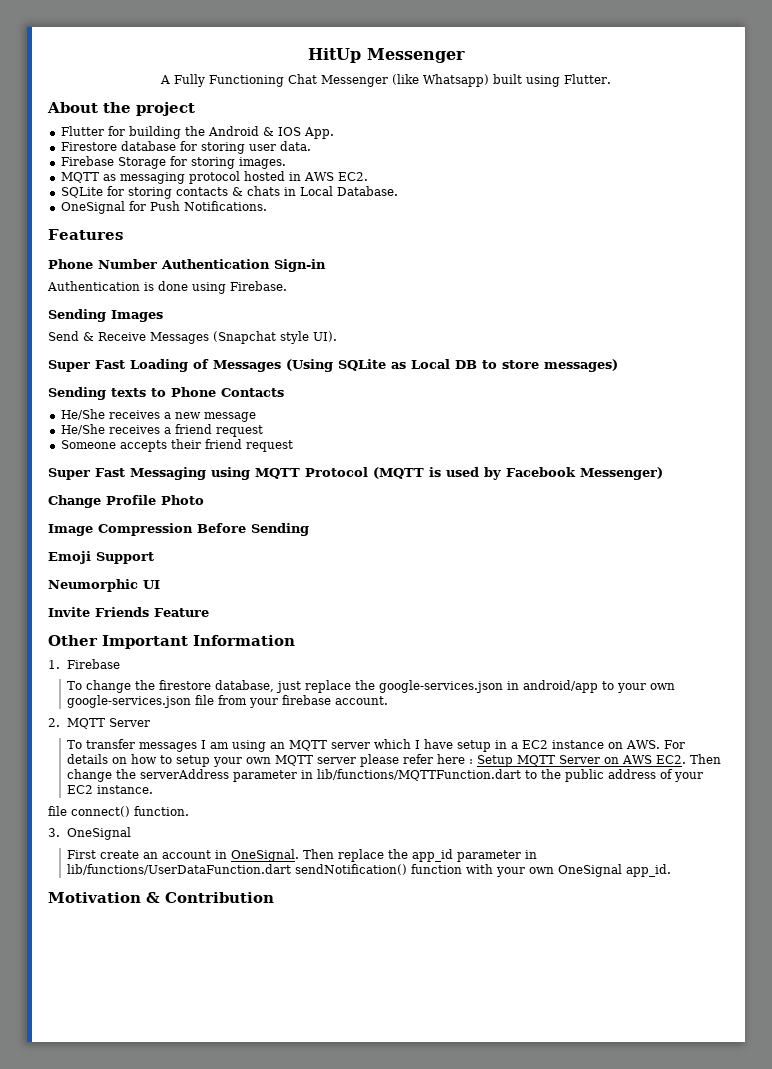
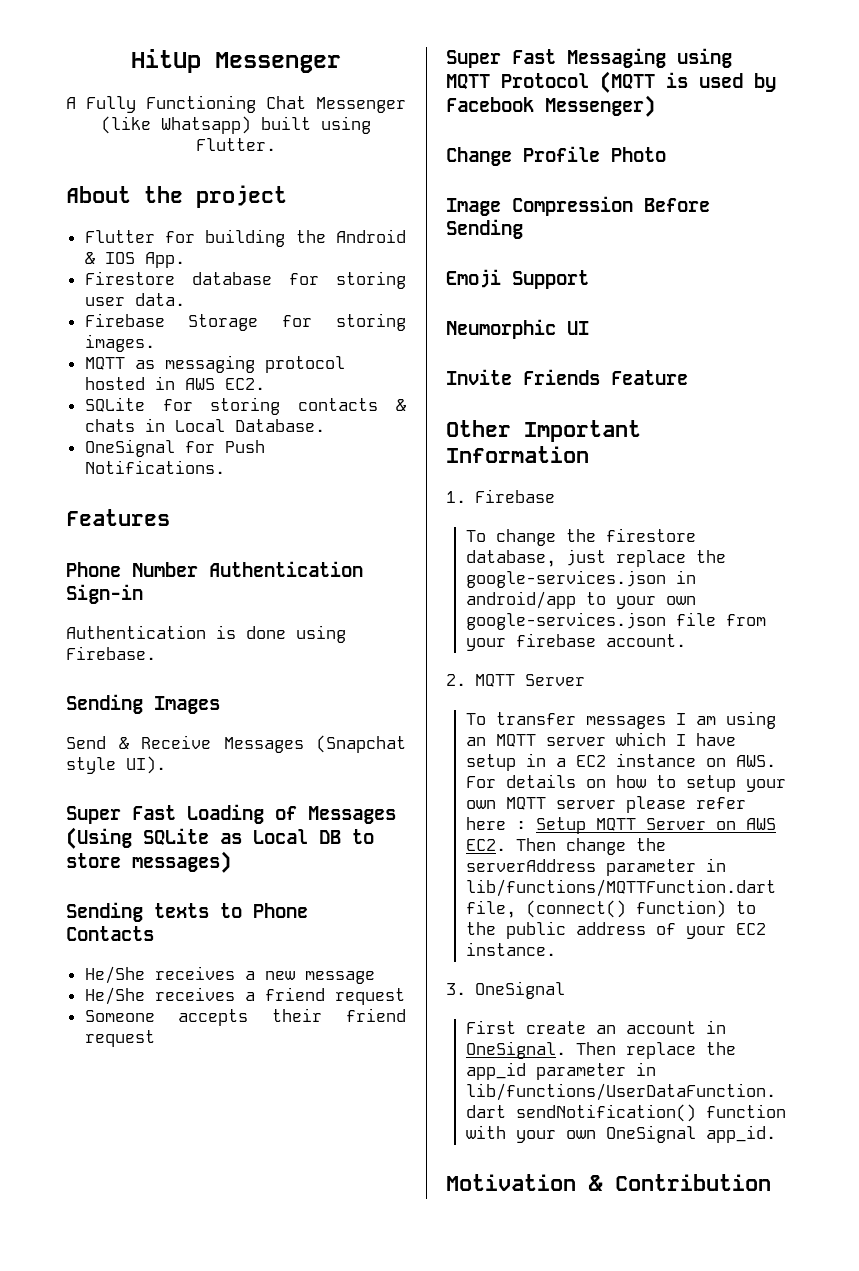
(521, 775) none -> [465,900,726,918] file, (connect() function)
[48,806,189,817] // file connect() function. -> (556, 949) none

